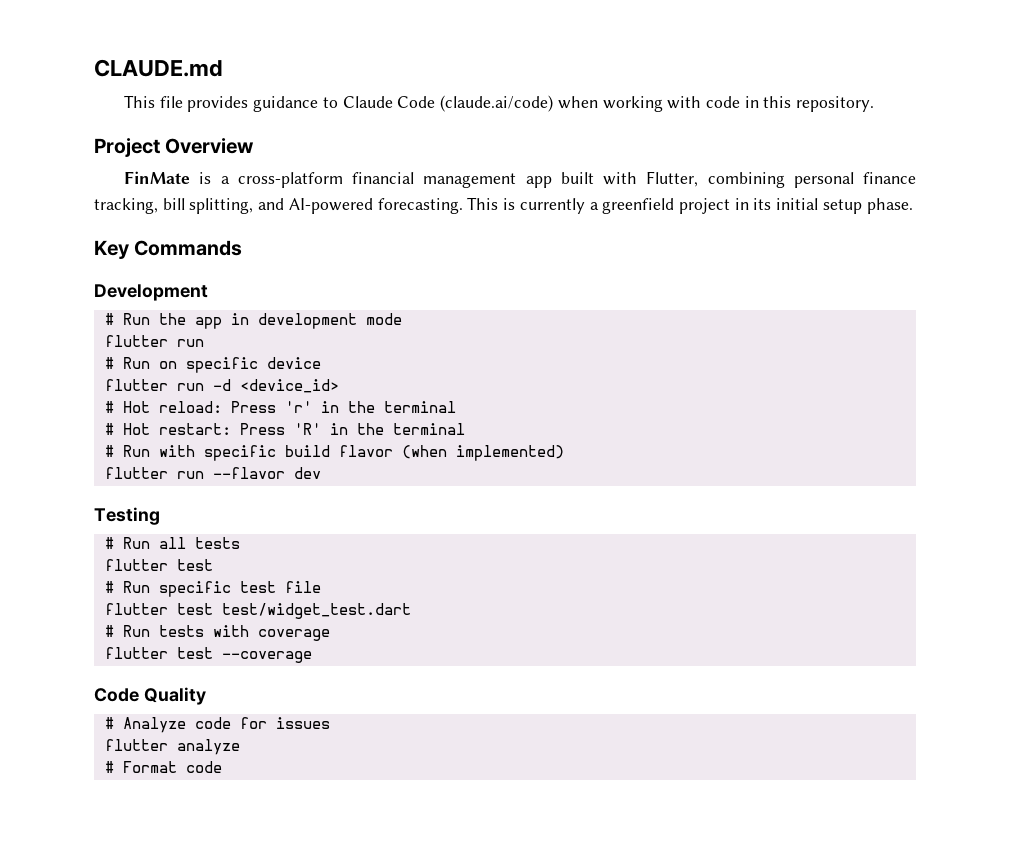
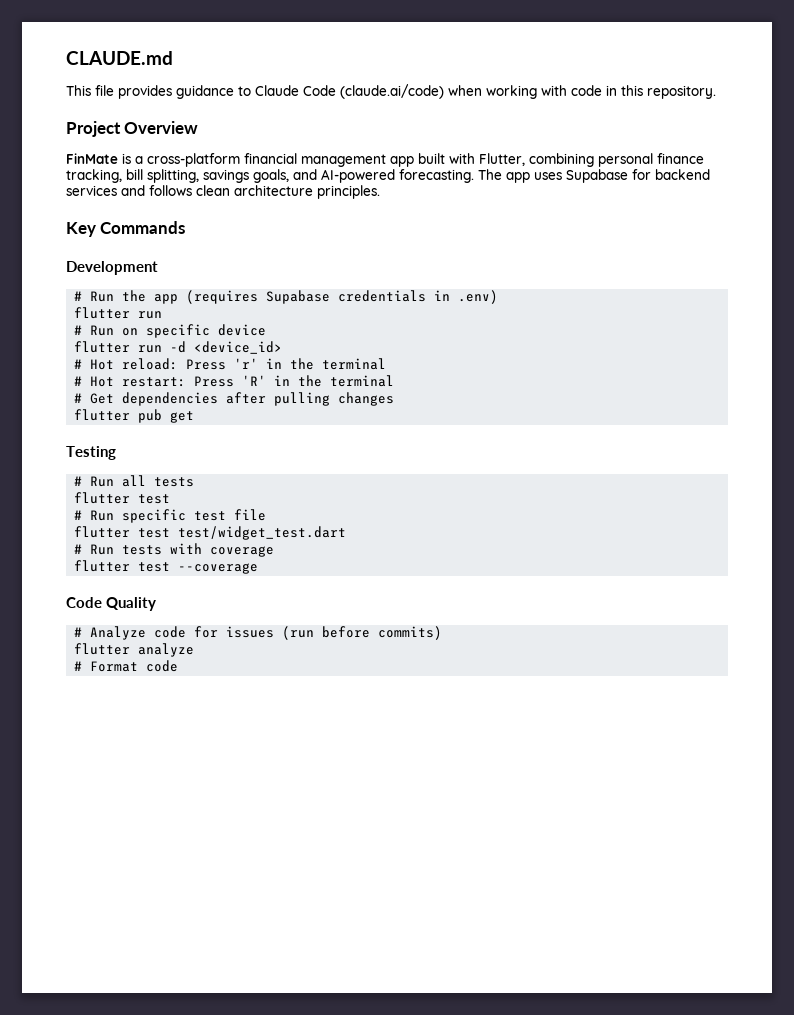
(254, 206) none -> [203,169,289,183] savings goals,
[467,197,913,214] This is currently a greenfield project in its initial setup phase. -> [478,169,710,183] [66,185,380,199] The app uses Supabase for backend services and follows clean architecture principles.
[230,313,402,329] in development mode -> [186,290,499,304] (requires Supabase credentials in .env)
[122,445,564,461] [104,467,321,479] Run with specific build flavor (when implemented) // flutter run --flavor dev -> [90,392,395,406] [74,409,195,423] Get dependencies after pulling changes // flutter pub get
(330, 723) none -> [282,626,443,640] (run before commits)

